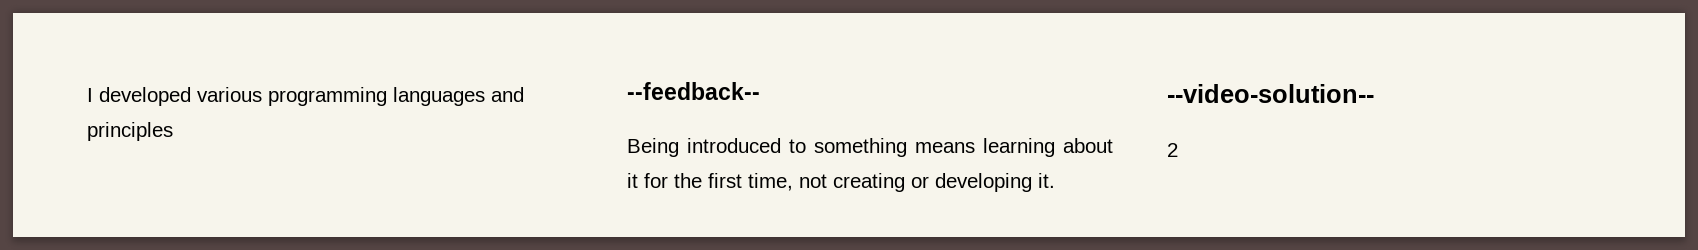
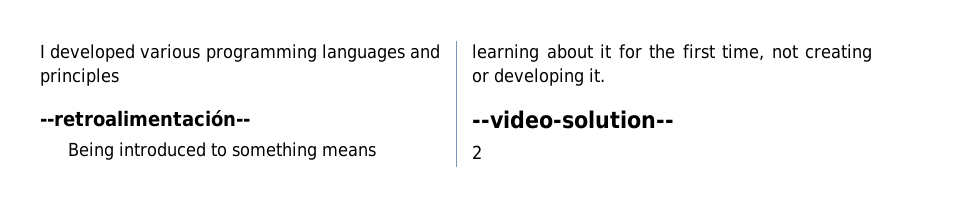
[627,82,760,100] --feedback-- -> [40,110,250,127] --retroalimentación--

